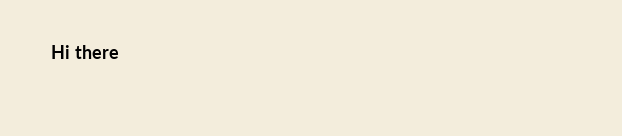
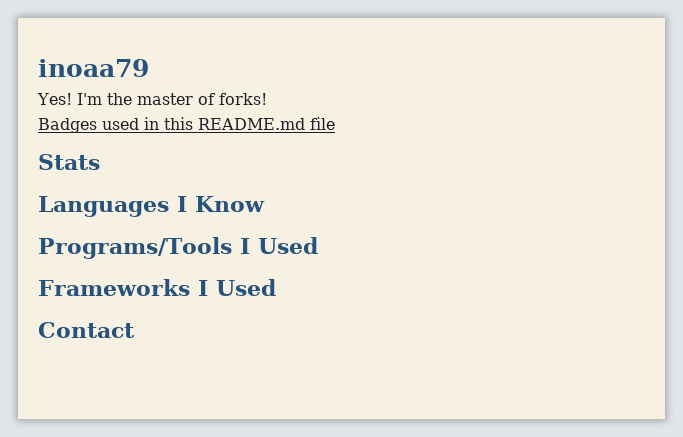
[51,45,119,59] Hi there -> [38,59,149,77] [37,93,267,105] [38,117,335,133] [38,154,100,170] [38,196,265,217] [38,237,318,259] [38,279,276,296] [38,322,135,338] inoaa79 // Yes! I'm the master of forks! // Badges used in this README.md file // Stats // Languages I Know // Programs/Tools I Used // Frameworks I Used // Contact

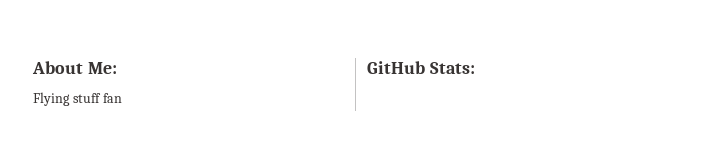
[38,59,149,77] [37,93,267,105] [38,117,335,133] [38,154,100,170] [38,196,265,217] [38,237,318,259] [38,279,276,296] [38,322,135,338] inoaa79 // Yes! I'm the master of forks! // Badges used in this README.md file // Stats // Languages I Know // Programs/Tools I Used // Frameworks I Used // Contact -> [32,61,117,74] [33,92,122,106] [367,61,475,74] About Me: // Flying stuff fan // GitHub Stats:

